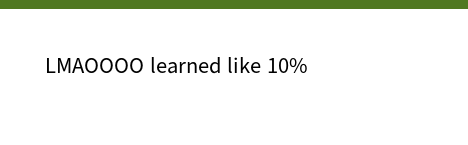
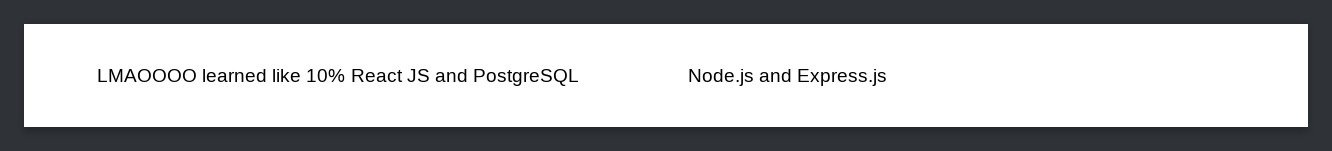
(309, 65) none -> [350,69,888,86] React JS and PostgreSQL Node.js and Express.js

